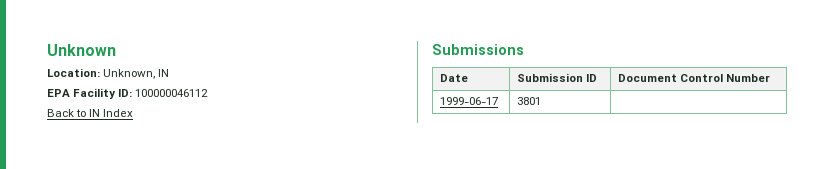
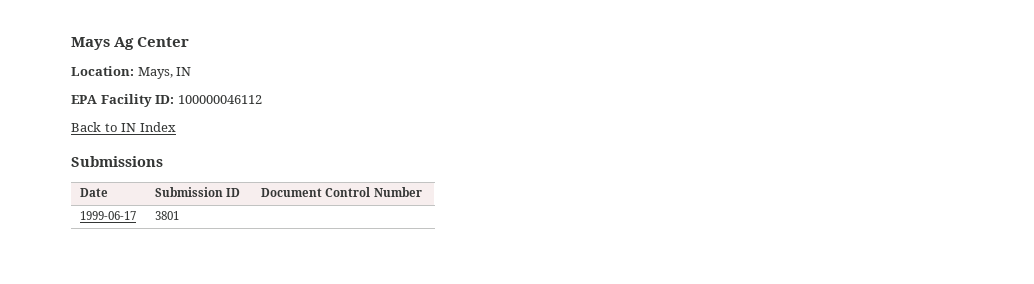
[47,44,116,56] Unknown -> [71,37,190,50] Mays Ag Center
[103,69,156,79] Unknown, -> [137,67,173,79] Mays,

